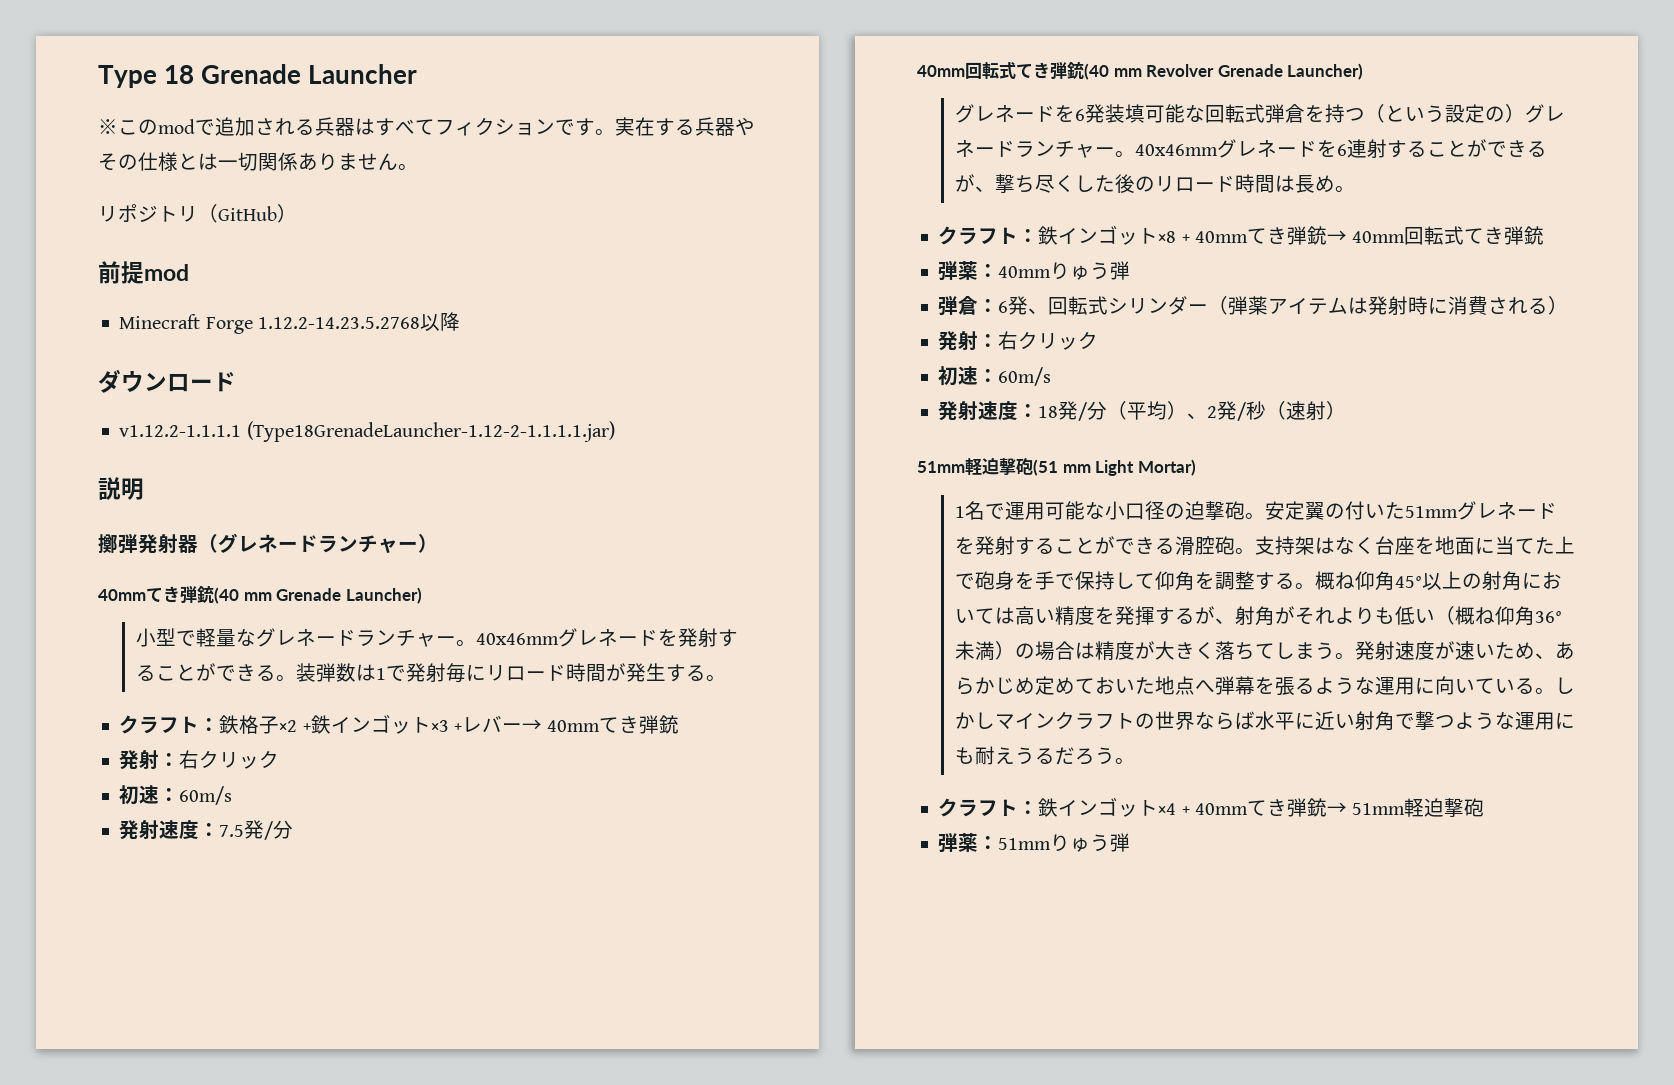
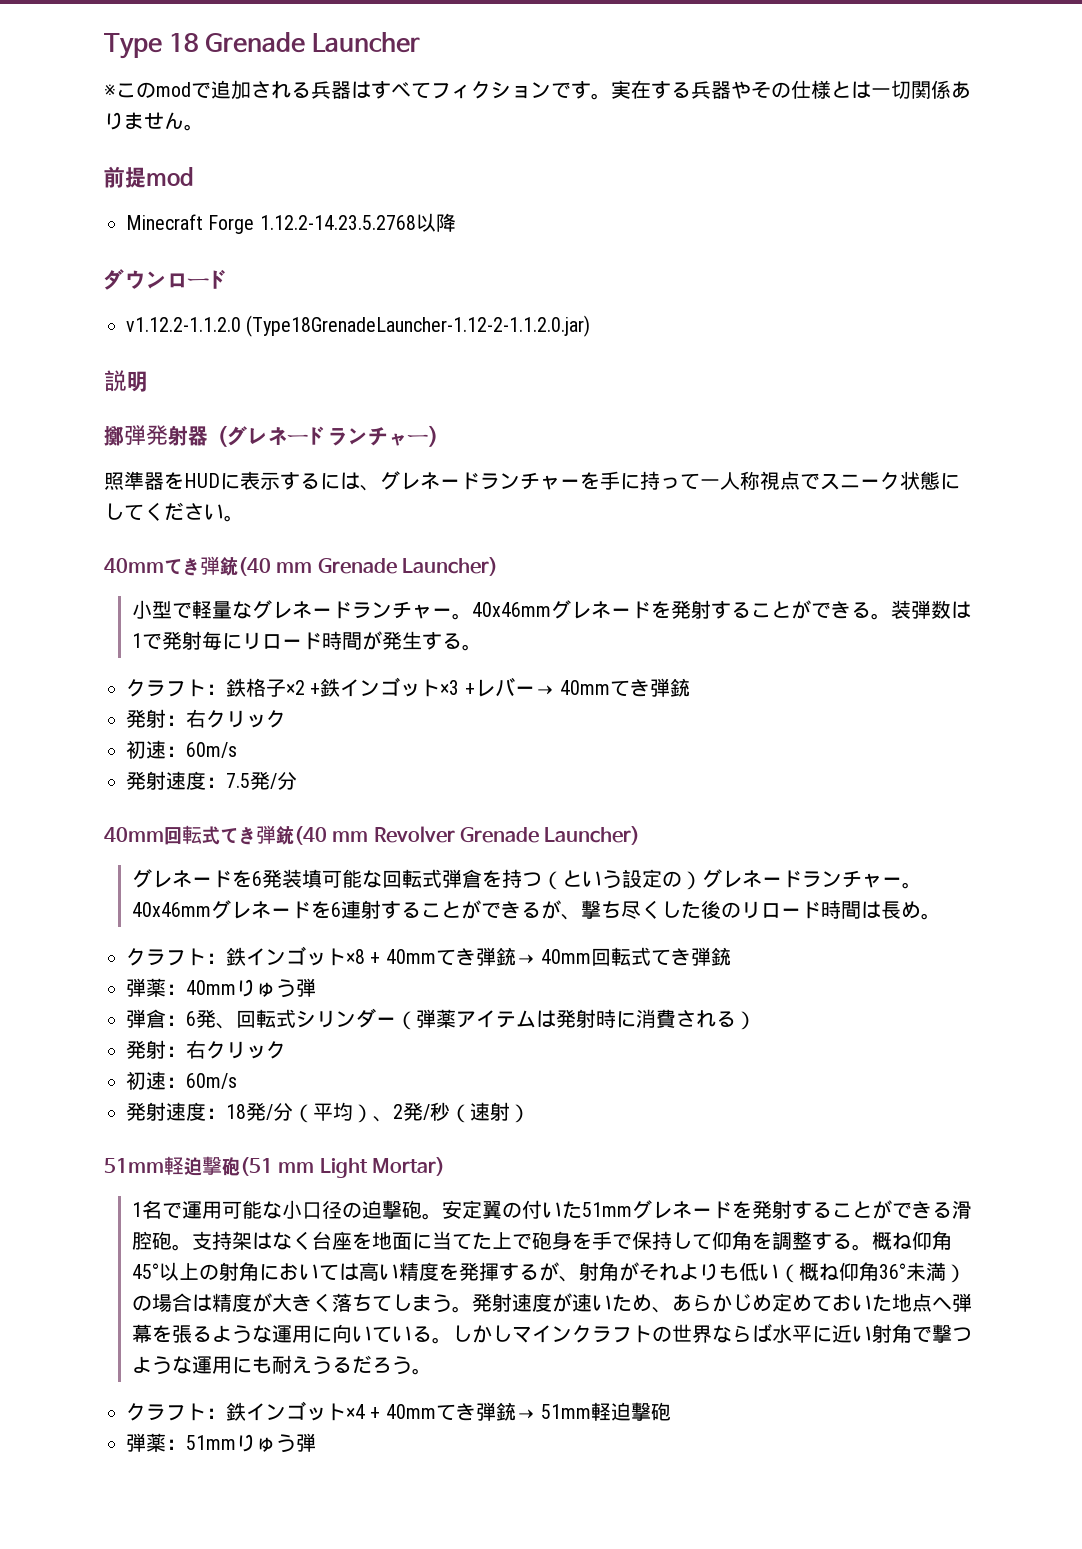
[98,204,297,223] // リポジトリ（GitHub） -> (204, 127) none
[119,421,615,442] v1.12.2-1.1.1.1 (Type18GrenadeLauncher-1.12-2-1.1.1.1.jar) -> [126,315,591,337] v1.12.2-1.1.2.0 (Type18GrenadeLauncher-1.12-2-1.1.2.0.jar)
(438, 543) none -> [104,471,960,491] [104,502,244,522] // 照準器をHUDに表示するには、グレネードランチャーを手に持って一人称視点でスニーク状態にしてください。

